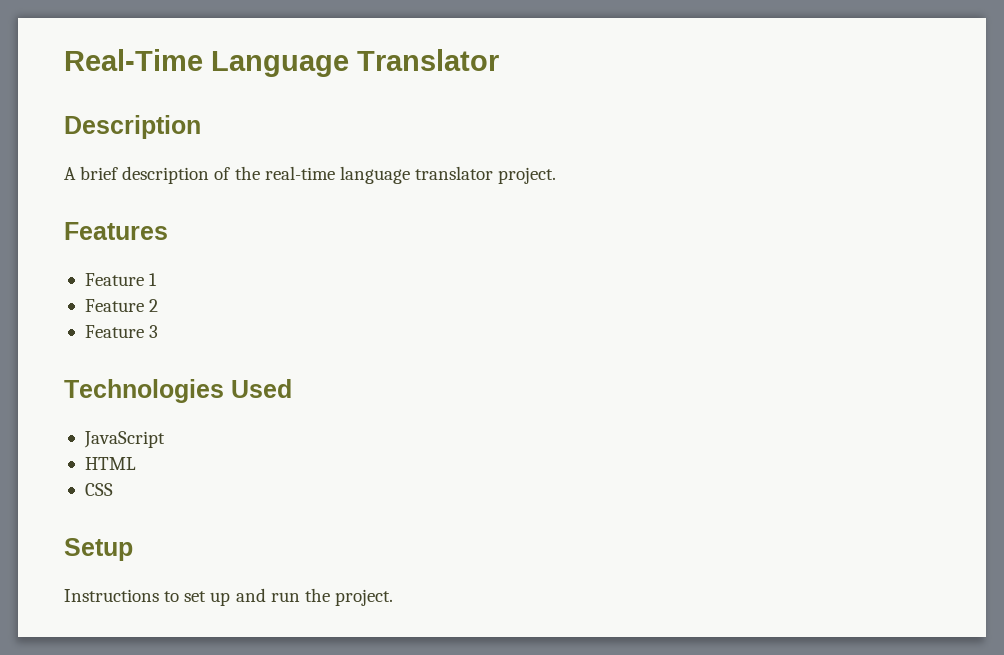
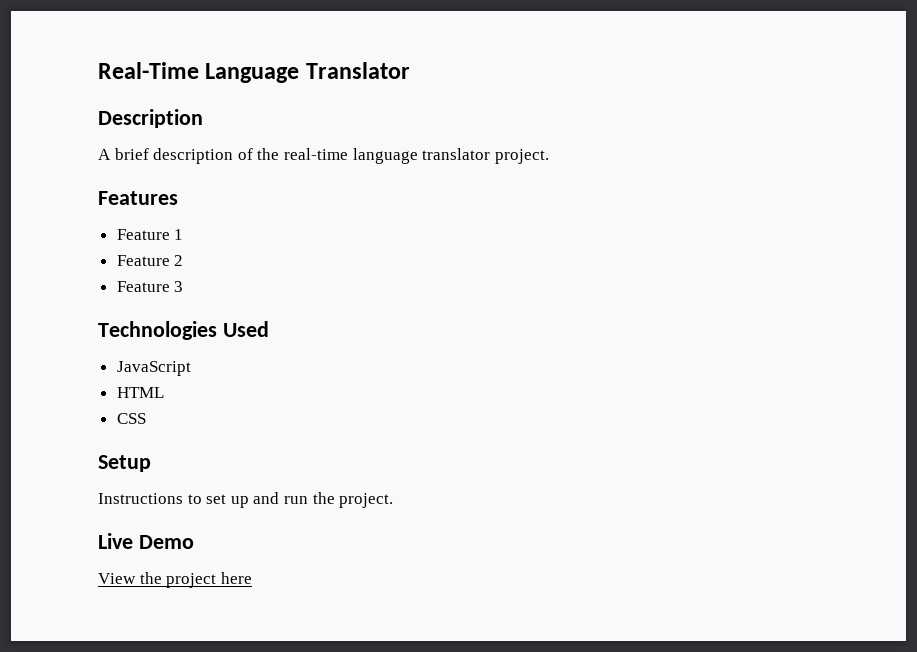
(393, 597) none -> [98,533,194,549] [98,572,252,588] // Live Demo // View the project here

